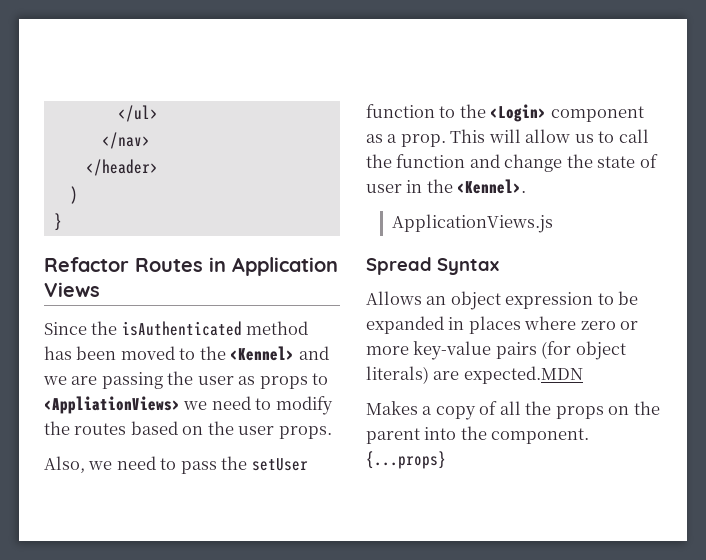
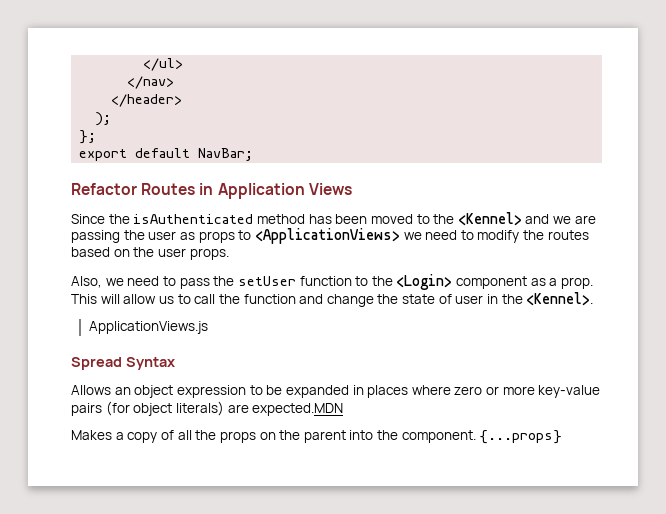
[69,186,78,204] [53,213,62,231] ) // } -> [95,112,112,126] [79,130,97,144] [79,148,254,161] ); // }; // export default NavBar;
[44,396,180,414] <AppliationViews> -> [254,228,400,244] <ApplicationViews>

